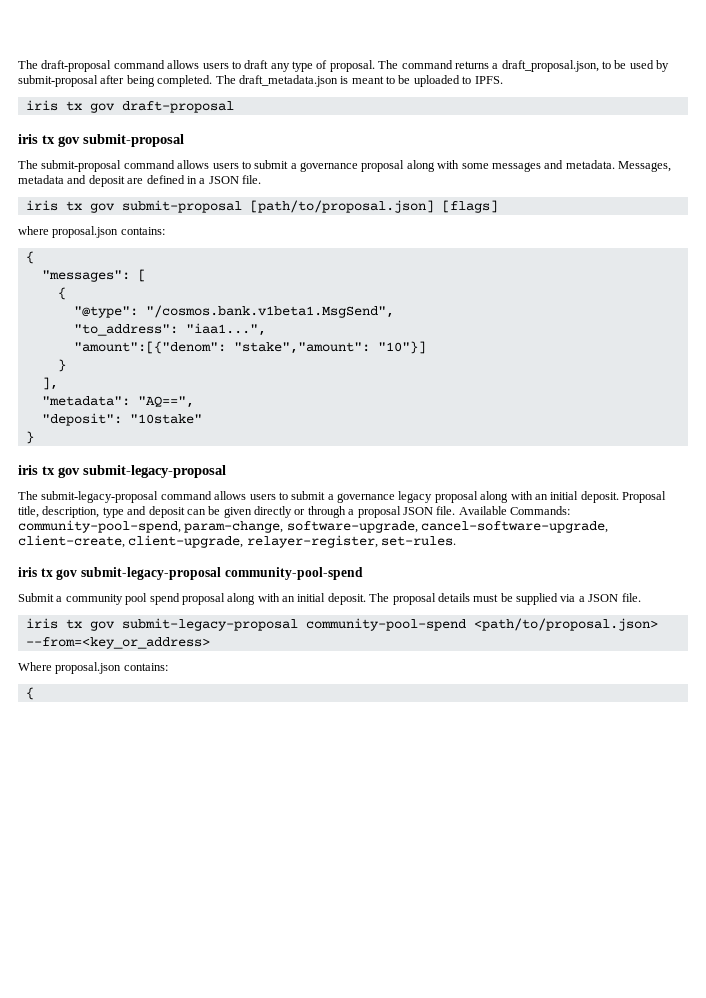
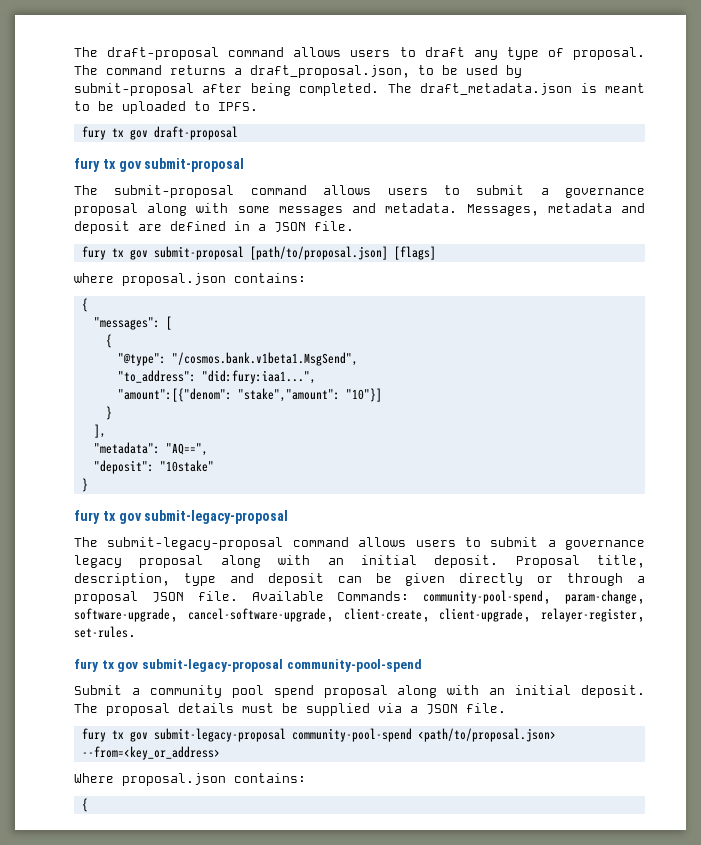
[25,100,58,111] iris -> [81,126,106,140] fury
[18,134,38,144] iris -> [74,158,100,172] fury
[25,200,58,211] iris -> [81,246,106,260] fury
[185,323,266,336] "iaa1...", -> [201,370,316,384] "did:fury:iaa1...",
[18,465,38,475] iris -> [74,510,100,524] fury
[18,567,37,577] iris -> [74,659,99,672] fury
[25,618,58,629] iris -> [81,728,106,742] fury

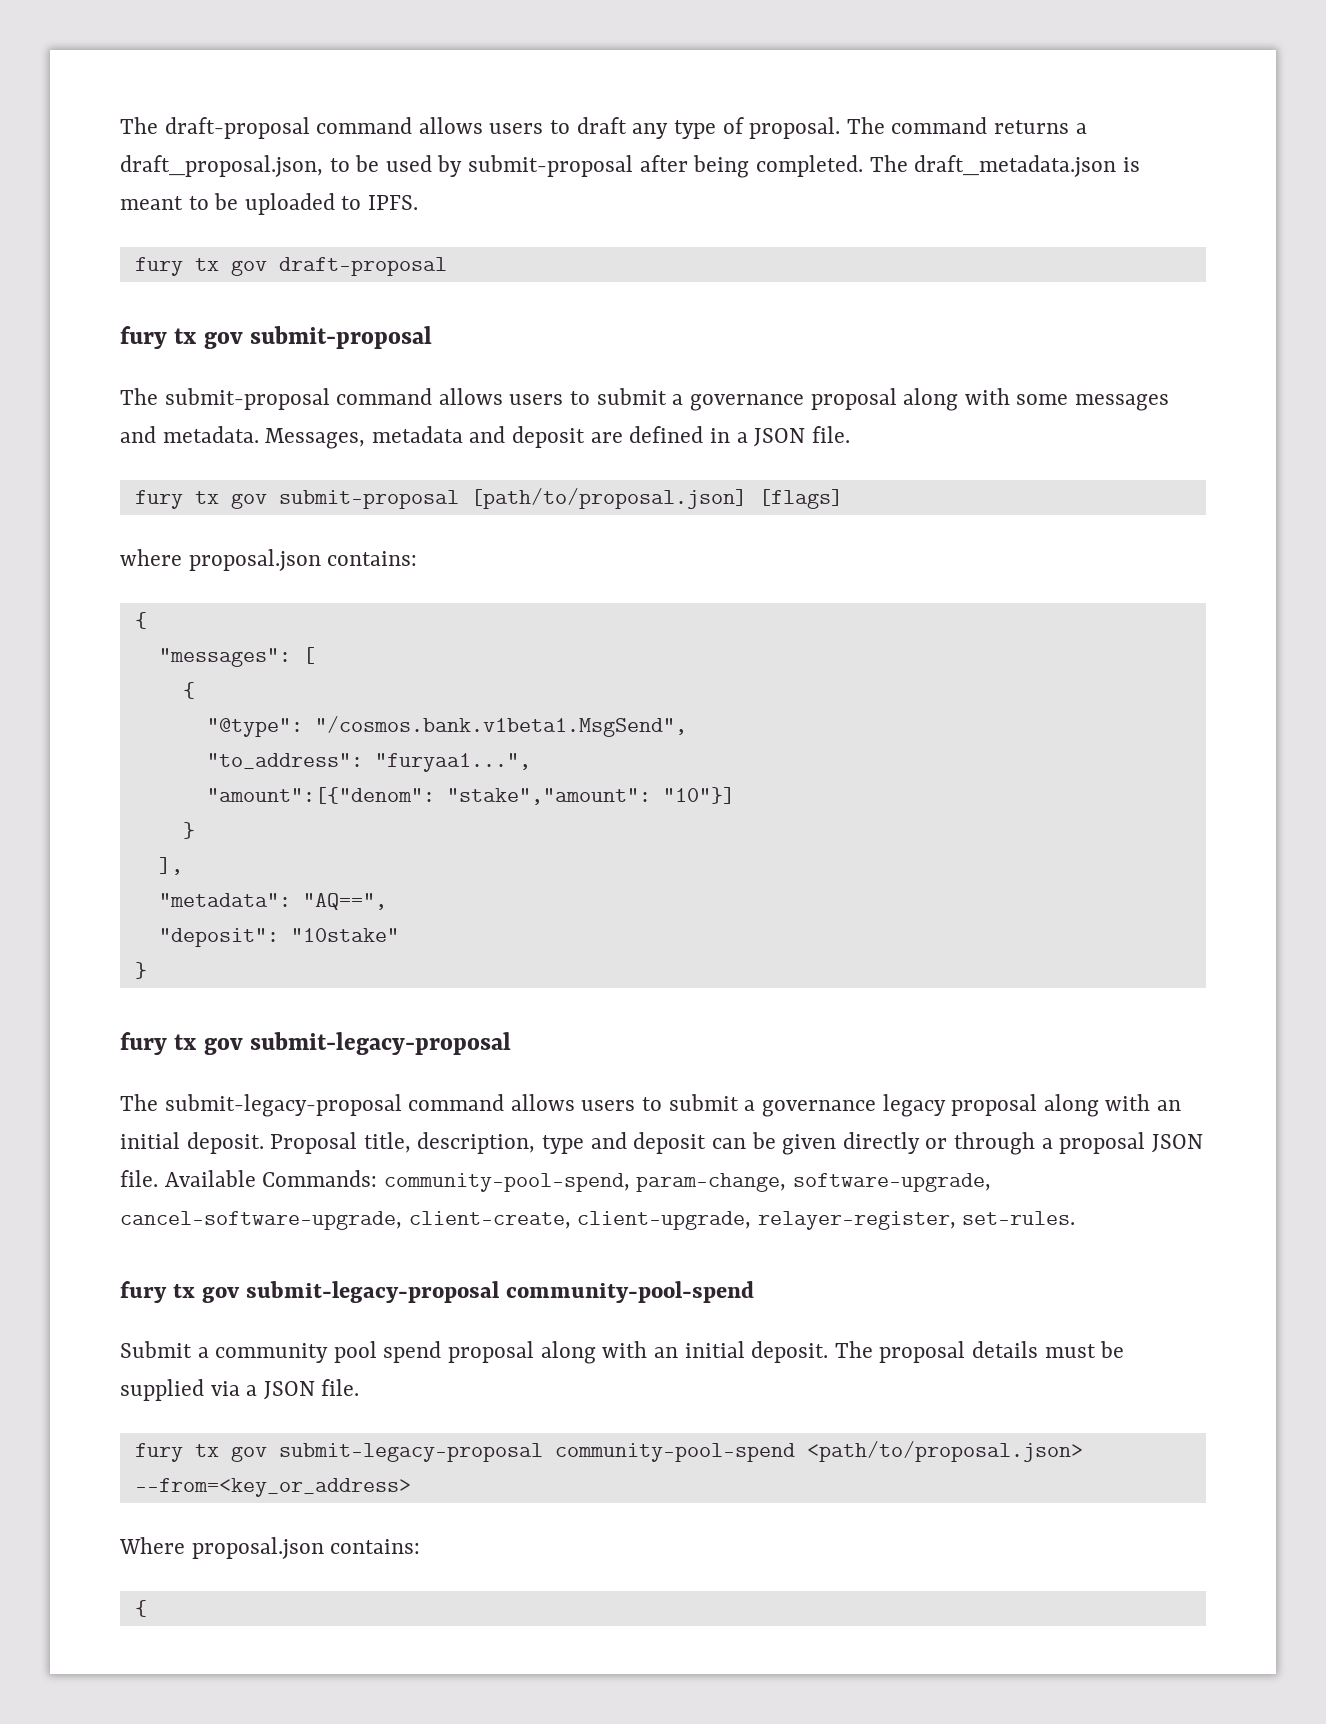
[201,370,316,384] "did:fury:iaa1...", -> [374,753,531,772] "furyaa1...",

